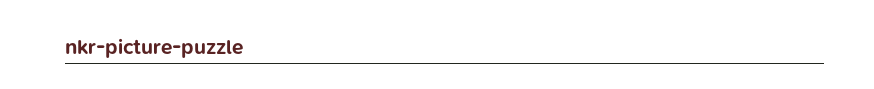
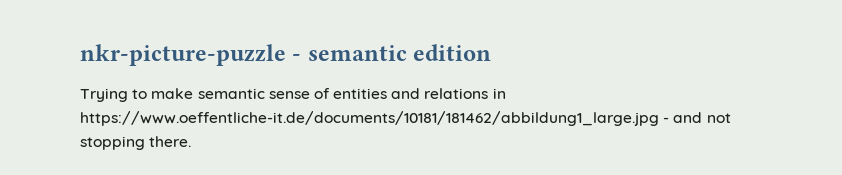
(243, 48) none -> [292,44,492,61] [80,88,506,102] [80,111,731,126] [80,136,192,150] - semantic edition // Trying to make semantic sense of entities and relations in https://www.oeffentliche-it.de/documents/10181/181462/abbildung1_large.jpg - and not stopping there.

